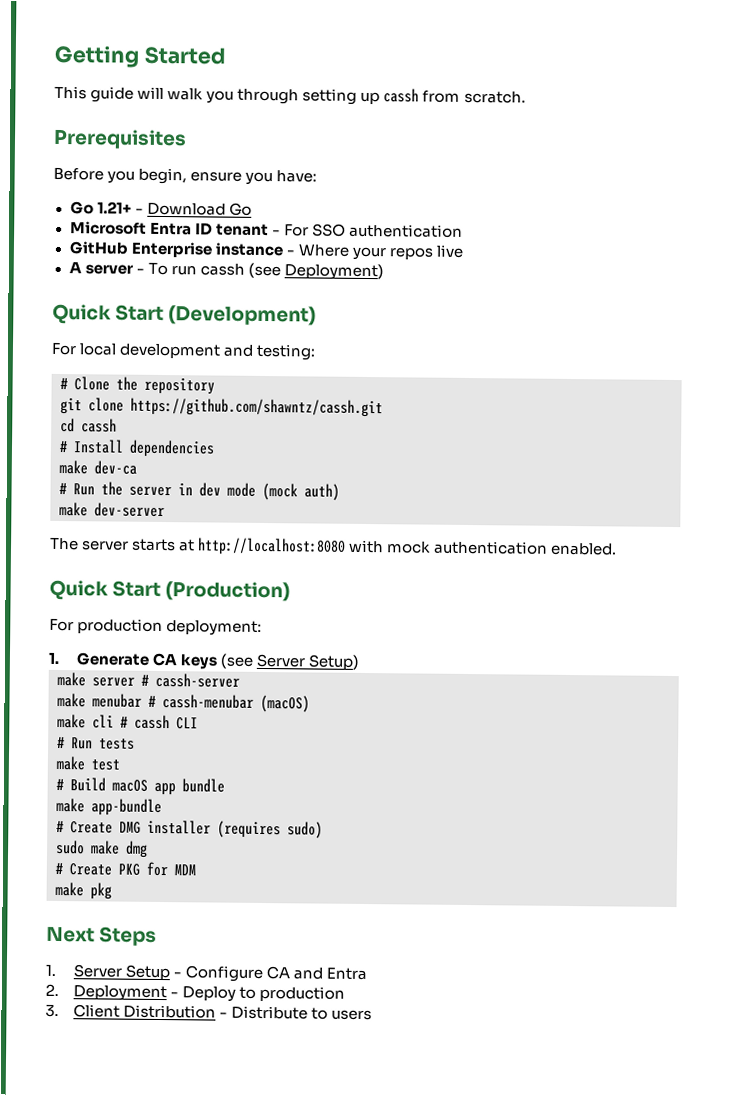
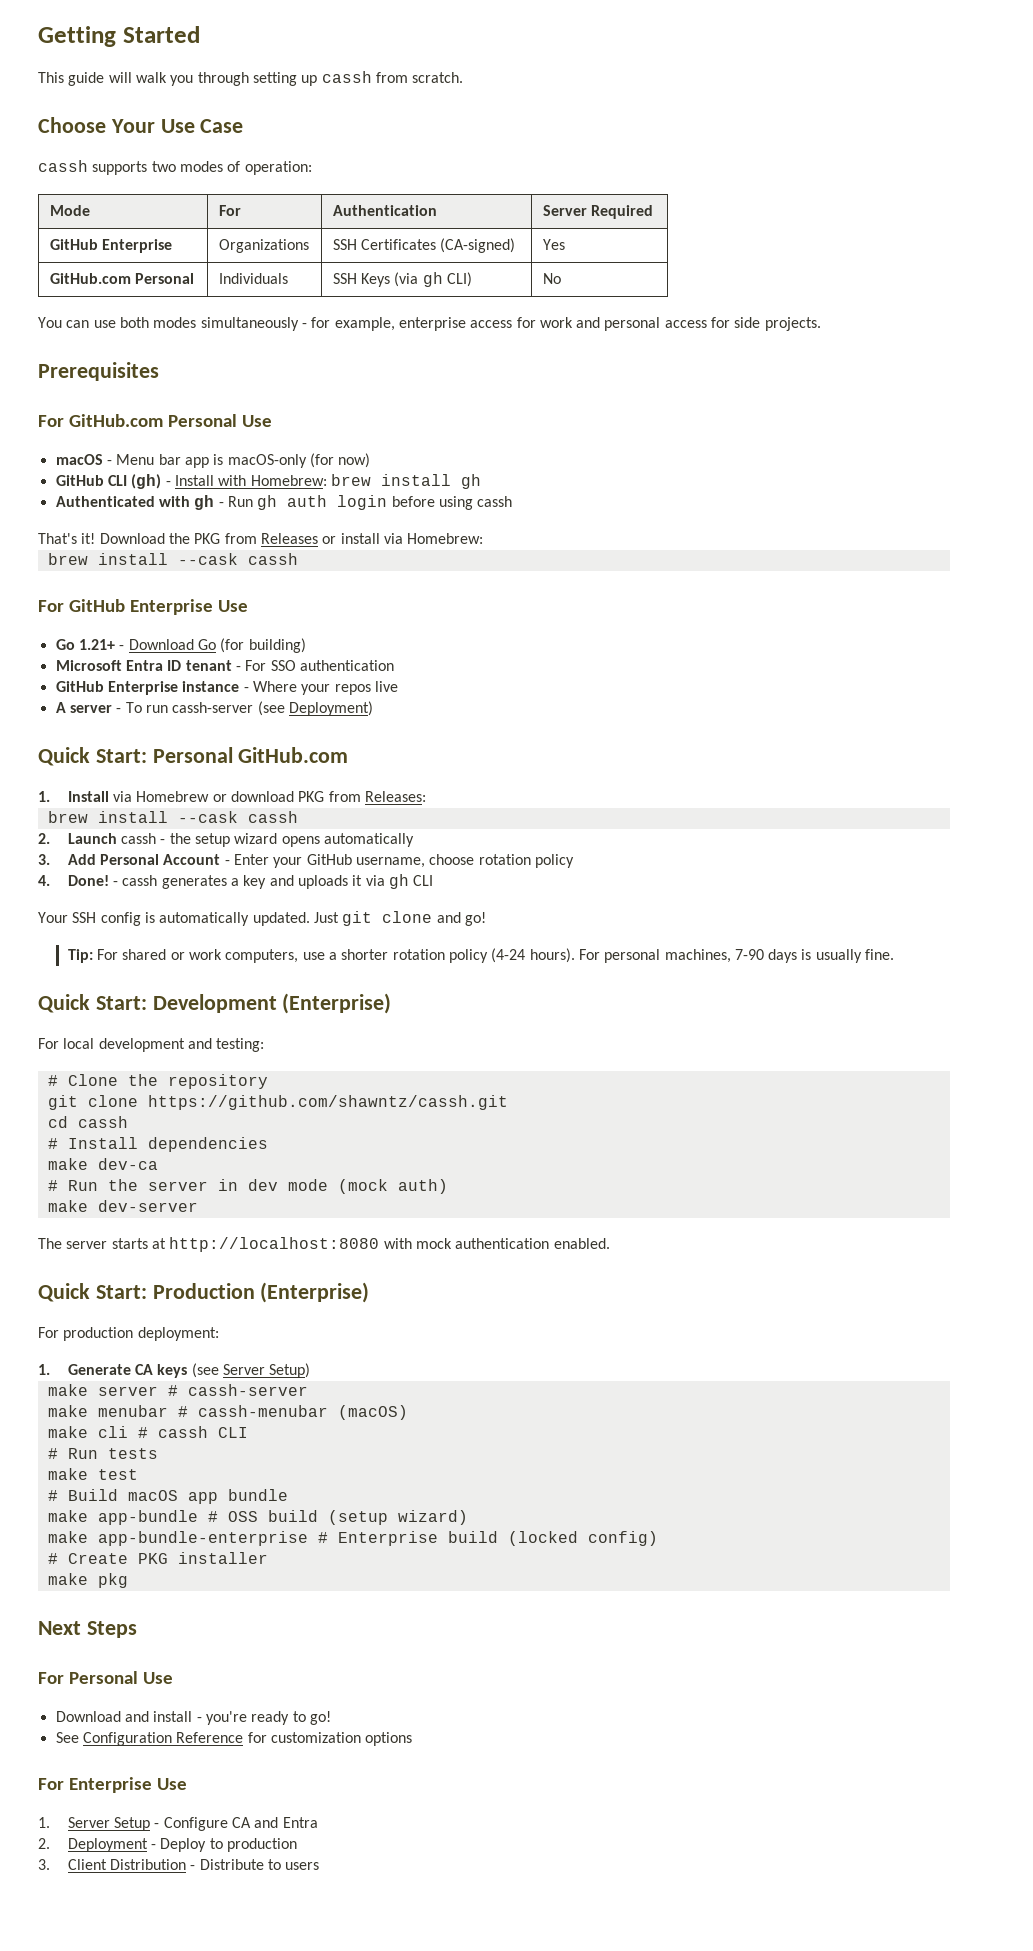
[53,128,187,150] [53,167,318,186] Prerequisites // Before you begin, ensure you have: -> [38,117,244,133] [38,160,312,175] [49,205,90,216] [218,205,241,216] [332,205,437,216] [542,205,653,219] [49,239,172,253] [218,239,309,253] [332,238,516,253] [542,239,565,250] [49,273,194,284] [218,273,288,284] [332,272,472,287] [542,273,561,284] [38,317,821,331] [38,362,159,381] [38,414,272,427] [55,453,371,468] [55,474,481,489] [55,495,513,510] [38,533,484,544] [47,553,298,565] [38,599,248,615] Choose Your Use Case // cassh supports two modes of operation: // Mode | For | Authentication | Server Required // GitHub Enterprise | Organizations | SSH Certificates (CA-signed) | Yes // GitHub.com Personal | Individuals | SSH Keys (via gh CLI) | No // You can use both modes simultaneously - for example, enterprise access for work and personal access for side projects. // Prerequisites // For GitHub.com Personal Use // macOS - Menu bar app is macOS-only (for now) // GitHub CLI (gh) - Install with Homebrew: brew install gh // Authenticated with gh - Run gh auth login before using cassh // That's it! Download the PKG from Releases or install via Homebrew: // brew install --cask cassh // For GitHub Enterprise Use
(252, 209) none -> [220,638,306,653] (for building)
[199,263,245,276] cassh -> [172,702,254,713] cassh-server
[115,304,317,326] Start (Development) -> [95,747,349,763] [38,791,426,802] [47,811,298,823] [38,833,414,847] [38,854,574,868] [38,874,434,889] [38,911,486,926] [67,948,895,963] [38,993,392,1014] Start: Personal GitHub.com // 1. Install via Homebrew or download PKG from Releases: // brew install --cask cassh // 2. Launch cassh - the setup wizard opens automatically // 3. Add Personal Account - Enter your GitHub username, choose rotation policy // 4. Done! - cassh generates a key and uploads it via gh CLI // Your SSH config is automatically updated. Just git clone and go! // Tip: For shared or work computers, use a shorter rotation policy (4-24 hours). For personal machines, 7-90 days is usually fine. // Quick Start: Development (Enterprise)
[112,580,291,602] Start (Production) -> [95,1282,370,1303] Start: Production (Enterprise)
[56,819,323,839] [56,839,148,858] // # Create DMG installer (requires sudo) // sudo make dmg -> [207,1510,468,1525] [47,1531,658,1546] # OSS build (setup wizard) // make app-bundle-enterprise # Enterprise build (locked config)
[146,861,196,877] for MDM -> [177,1552,268,1564] installer
(158, 936) none -> [38,1671,173,1684] [55,1711,331,1725] [55,1732,413,1746] [38,1777,187,1793] // For Personal Use // Download and install - you're ready to go! // See Configuration Reference for customization options // For Enterprise Use

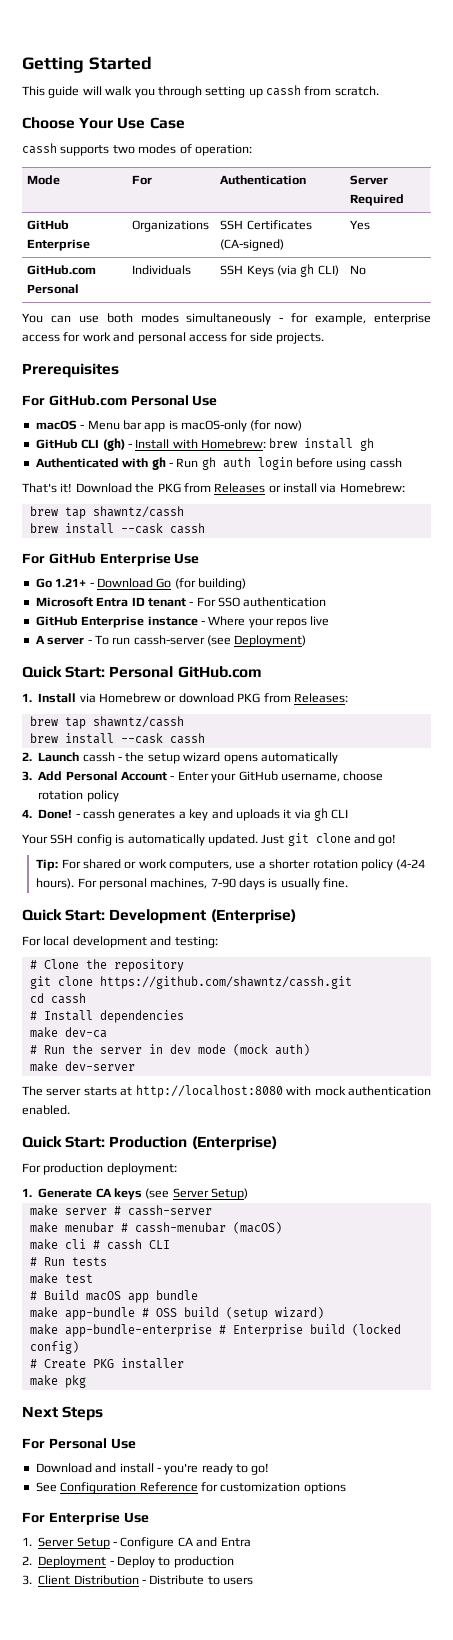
(484, 538) none -> [29,506,184,519] // brew tap shawntz/cassh
(426, 796) none -> [29,716,184,729] // brew tap shawntz/cassh

